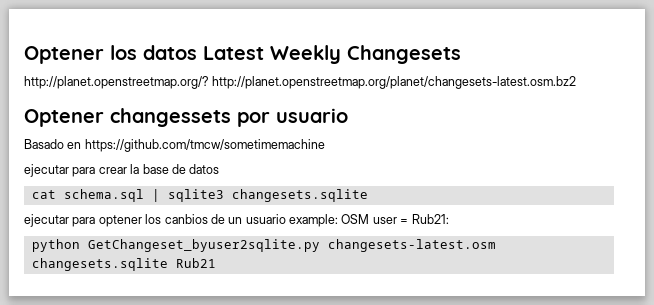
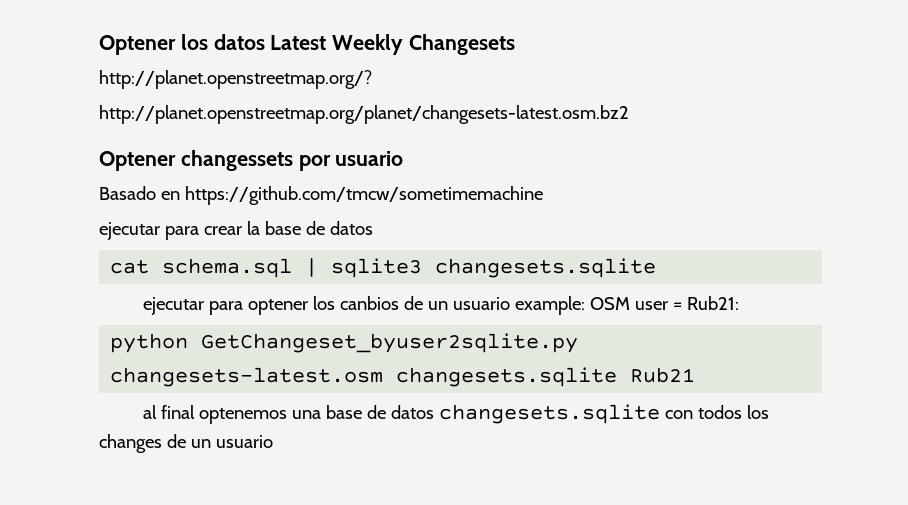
(209, 82) none -> (372, 79) //
(216, 263) none -> [142,404,769,424] [99,434,273,453] // al final optenemos una base de datos changesets.sqlite con todos los changes de un usuario

